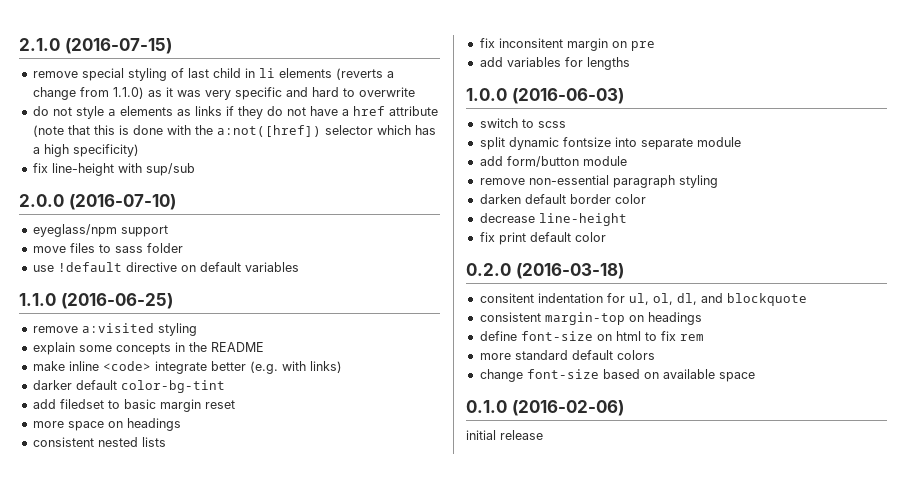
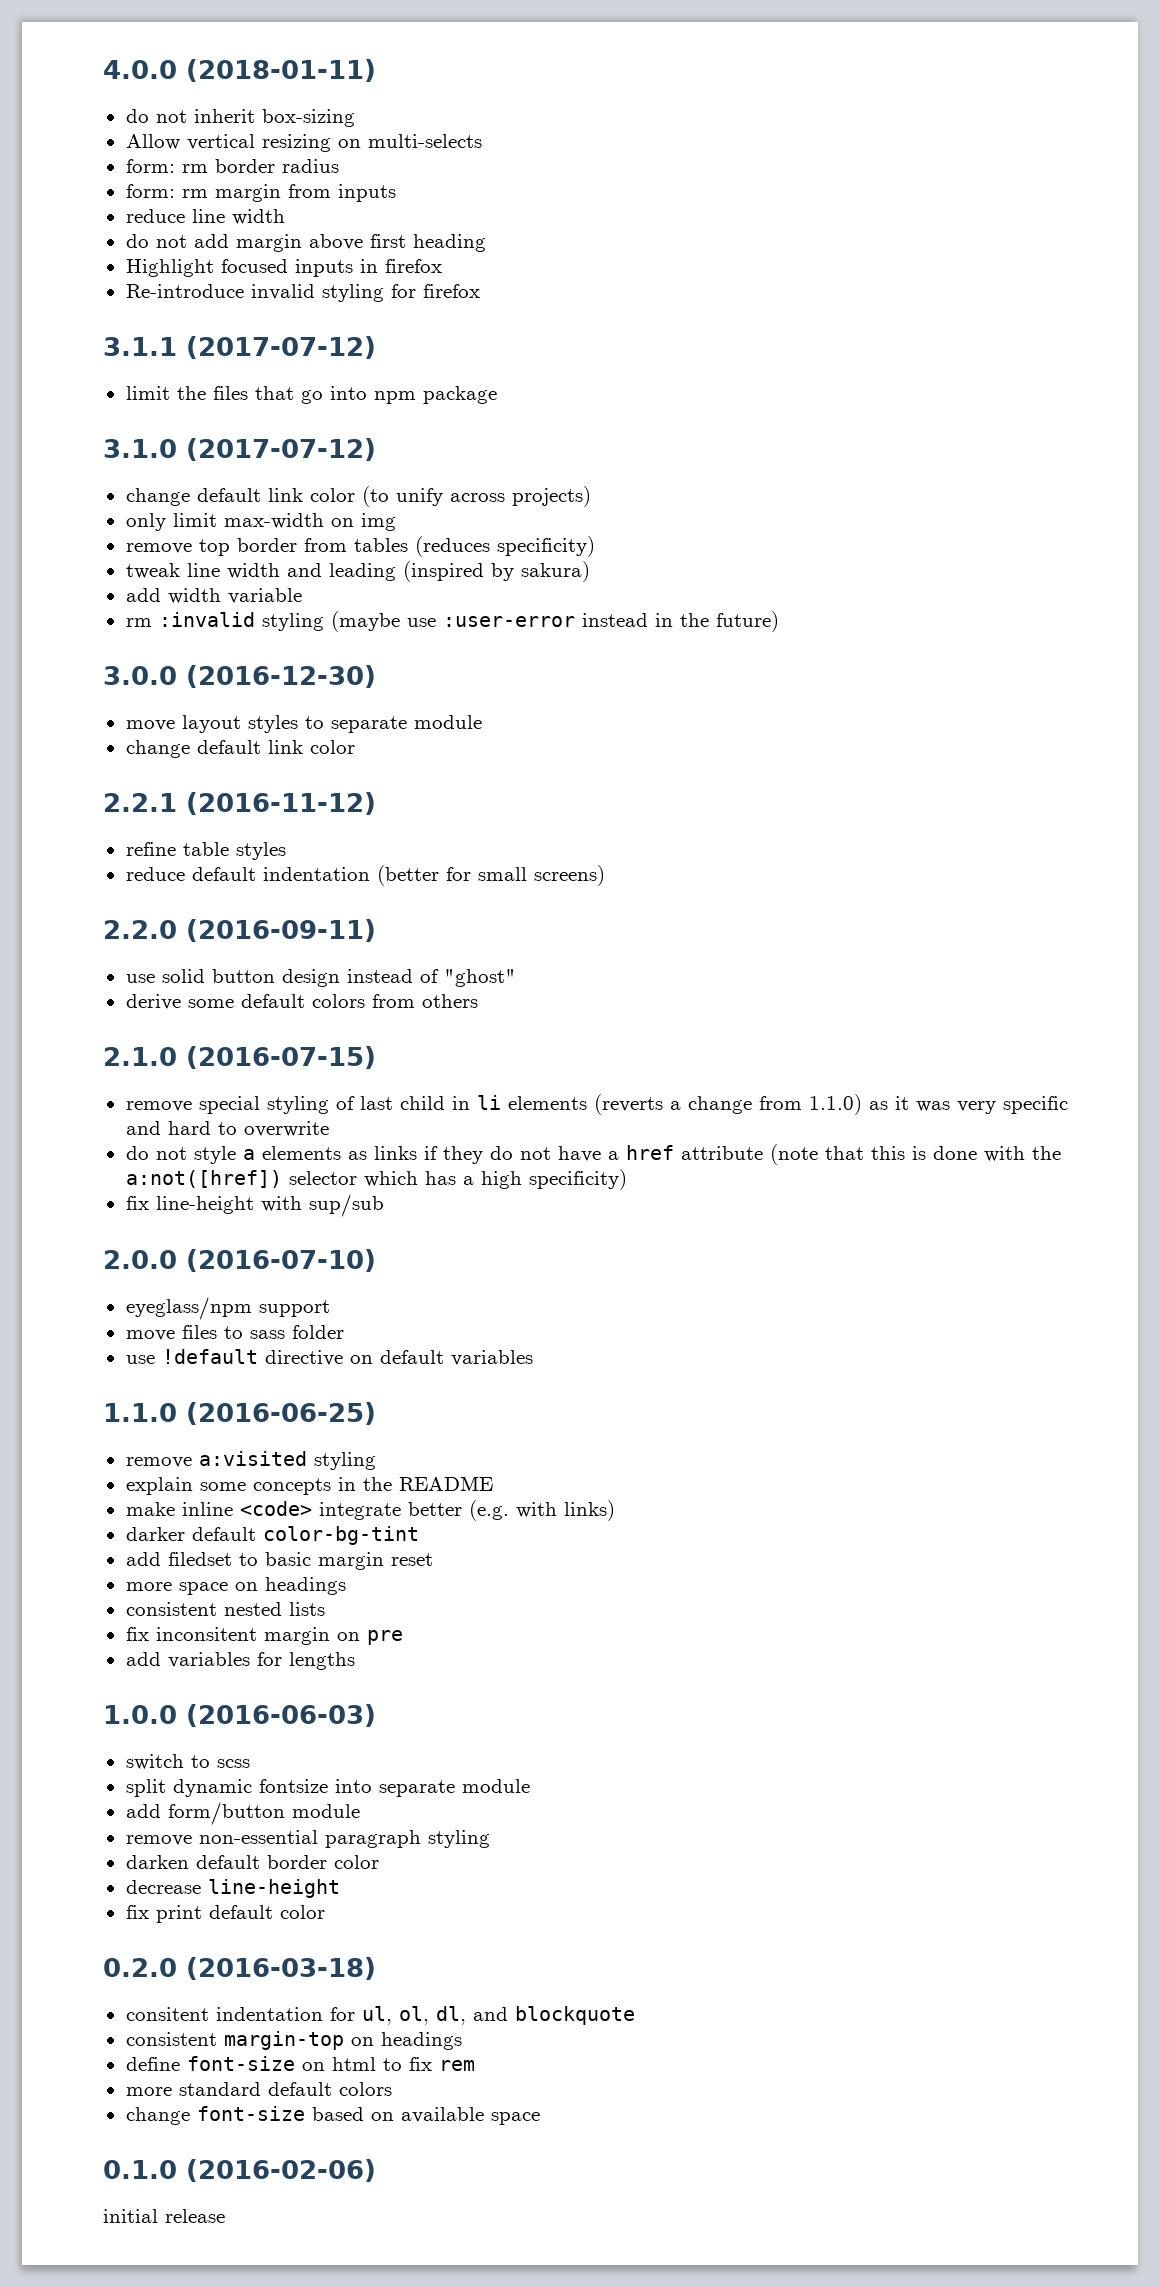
(19, 44) none -> [103,59,376,82] [125,109,355,127] [125,134,482,152] [125,159,339,173] [125,184,396,202] [125,209,285,225] [125,234,486,252] [125,259,442,277] [125,284,480,302] [103,336,376,359] [125,386,497,404] [103,438,376,461] [125,486,591,507] [125,513,396,531] [125,536,595,557] [125,561,590,582] [125,588,302,604] [125,611,779,632] [103,665,376,688] [125,715,482,733] [125,740,355,758] [103,792,376,815] [125,842,286,860] [125,865,605,886] [103,919,376,942] [125,969,516,987] [125,994,478,1010] 4.0.0 (2018-01-11) // do not inherit box-sizing // Allow vertical resizing on multi-selects // form: rm border radius // form: rm margin from inputs // reduce line width // do not add margin above first heading // Highlight focused inputs in firefox // Re-introduce invalid styling for firefox // 3.1.1 (2017-07-12) // limit the files that go into npm package // 3.1.0 (2017-07-12) // change default link color (to unify across projects) // only limit max-width on img // remove top border from tables (reduces specificity) // tweak line width and leading (inspired by sakura) // add width variable // rm :invalid styling (maybe use :user-error instead in the future) // 3.0.0 (2016-12-30) // move layout styles to separate module // change default link color // 2.2.1 (2016-11-12) // refine table styles // reduce default indentation (better for small screens) // 2.2.0 (2016-09-11) // use solid button design instead of "ghost" // derive some default colors from others //

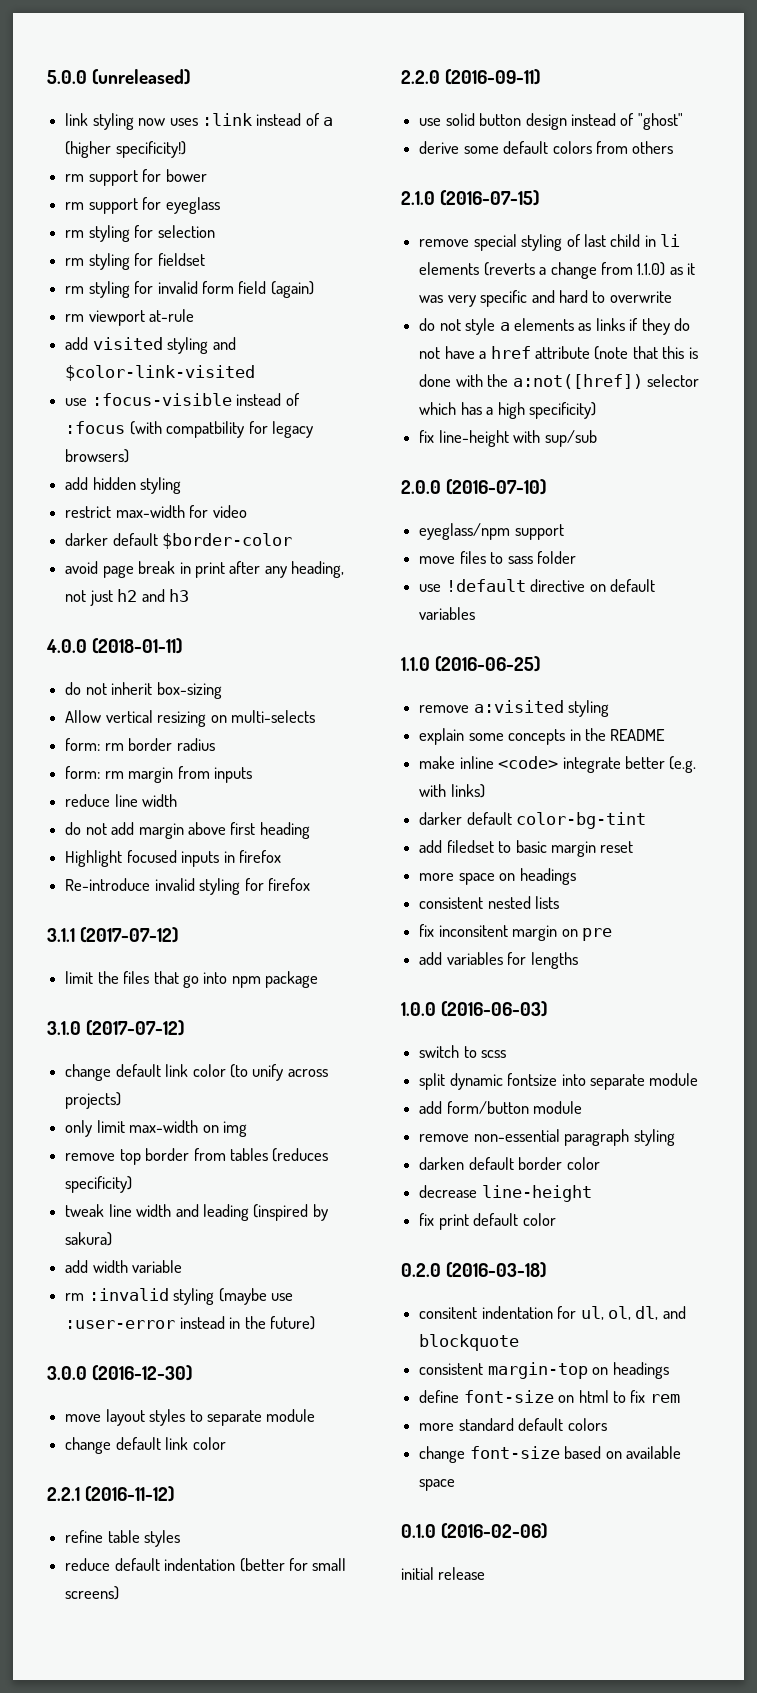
(103, 69) none -> [47,69,191,85] [65,113,334,130] [65,141,186,158] [65,169,207,186] [65,197,220,214] [65,225,215,242] [65,253,205,270] [65,281,314,298] [65,309,195,326] [65,337,236,354] [65,365,256,381] [65,393,300,406] [65,421,313,438] [65,449,130,463] [65,477,182,494] [65,505,247,518] [65,533,293,549] [65,561,345,578] [65,589,189,606] 5.0.0 (unreleased) // link styling now uses :link instead of a (higher specificity!) // rm support for bower // rm support for eyeglass // rm styling for selection // rm styling for fieldset // rm styling for invalid form field (again) // rm viewport at-rule // add visited styling and $color-link-visited // use :focus-visible instead of :focus (with compatbility for legacy browsers) // add hidden styling // restrict max-width for video // darker default $border-color // avoid page break in print after any heading, not just h2 and h3 //

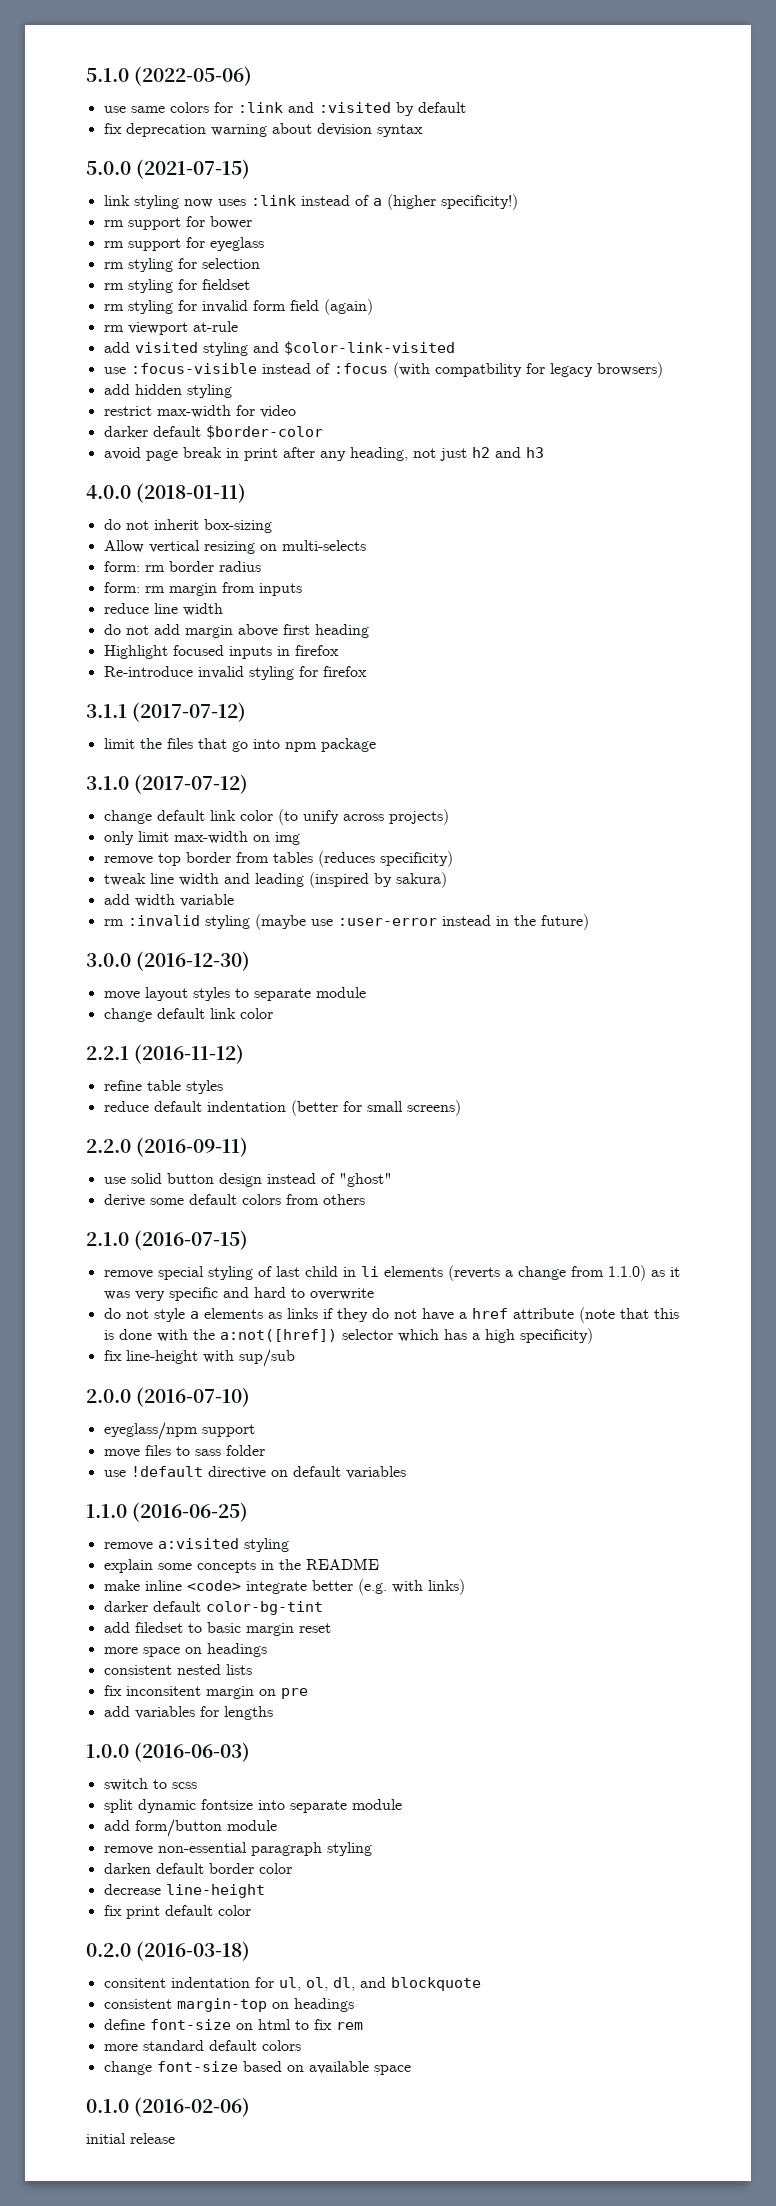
[47,69,191,85] 5.0.0 (unreleased) -> [86,66,253,86] [103,102,466,116] [103,123,423,137] [86,159,251,179] 5.1.0 (2022-05-06) // use same colors for :link and :visited by default // fix deprecation warning about devision syntax // 5.0.0 (2021-07-15)

